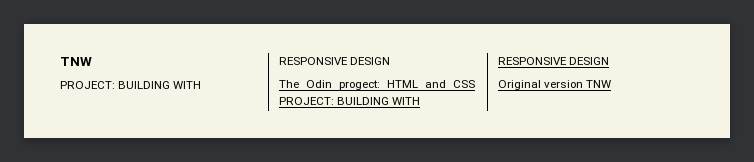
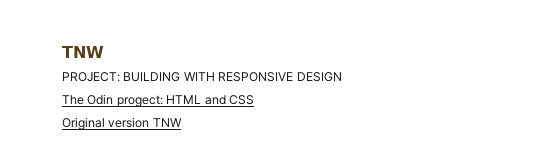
[279,97,421,105] [498,57,610,65] PROJECT: BUILDING WITH RESPONSIVE DESIGN -> (254, 100) none

